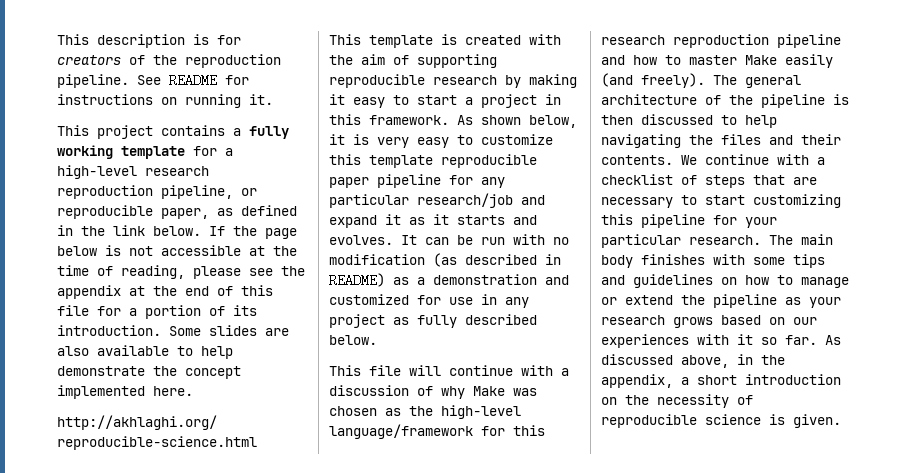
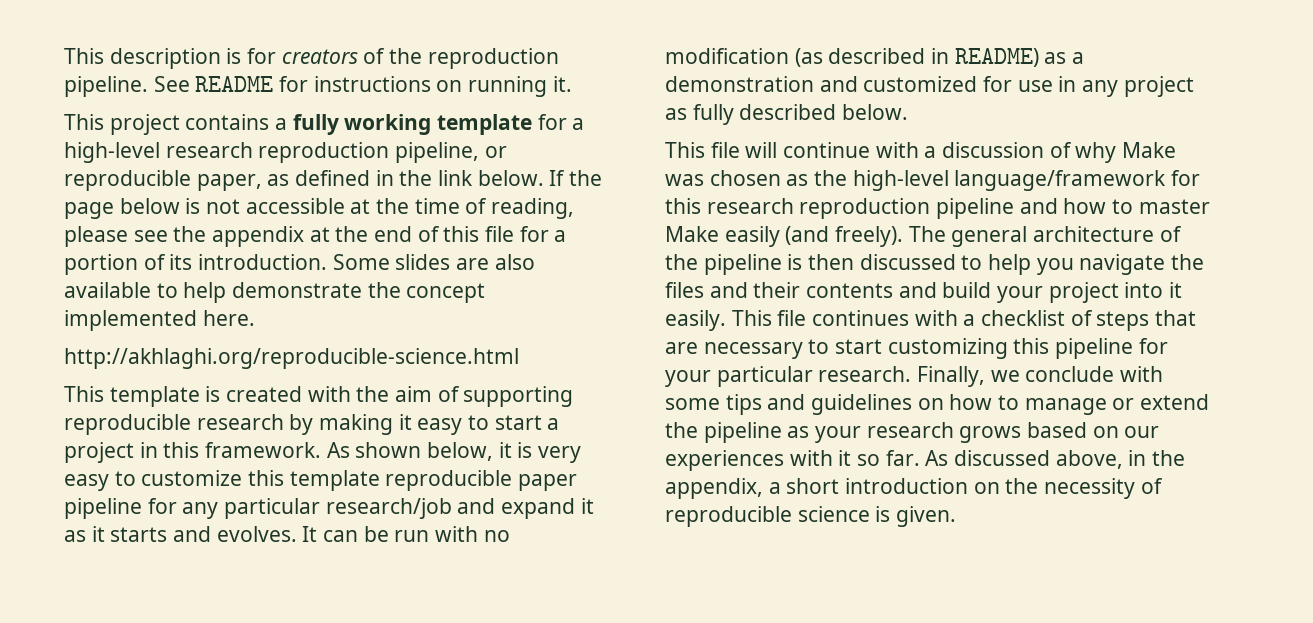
[601,134,681,148] navigating -> [1036,254,1166,275] you navigate
[601,154,769,165] contents. We continue -> [806,282,1183,303] [665,310,910,331] contents and build your project into it easily. This file continues
[769,234,833,245] [601,254,705,268] The main body finishes -> [917,366,1115,387] Finally, we conclude

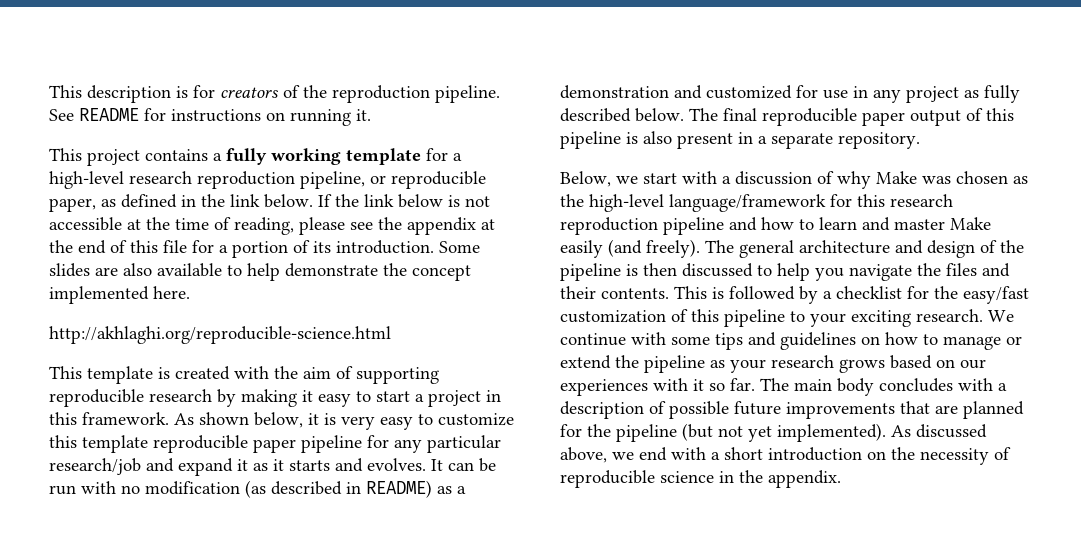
[64,202,114,219] page -> [364,194,394,207] link
[665,142,871,158] // This file will continue -> [689,108,1014,126] [560,131,920,149] [560,171,677,187] The final reproducible paper output of this pipeline is also present in a separate repository. // Below, we start
(1134, 206) none -> [819,217,890,231] learn and
(1155, 234) none -> [895,240,975,258] and design
[806,282,1183,303] [665,310,1197,331] [665,338,1168,359] [665,366,1115,387] contents and build your project into it easily. This file continues with a checklist of steps that are necessary to start customizing this pipeline for your particular research. Finally, we conclude -> [601,286,1029,304] [560,309,1014,327] [560,333,626,346] contents. This is followed by a checklist for the easy/fast customization of this pipeline to your exciting research. We continue
[925,450,1186,469] [665,478,763,499] As discussed above, in the appendix, -> [760,378,1007,396] [560,401,1024,419] [560,423,987,442] [560,447,706,463] The main body concludes with a description of possible future improvements that are planned for the pipeline (but not yet implemented). As discussed above, we end with
[875,506,957,527] is given. -> [719,470,841,488] in the appendix.

